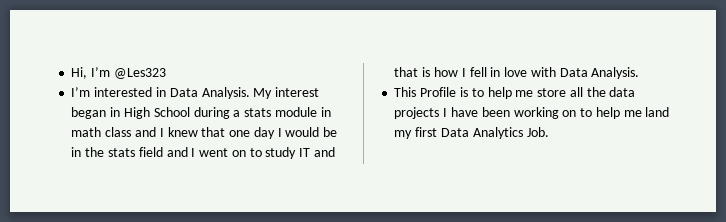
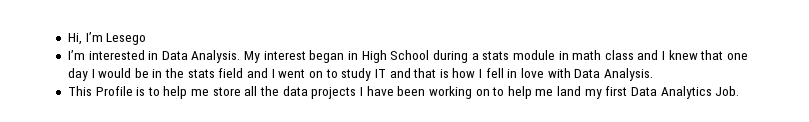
[113,68,166,79] @Les323 -> [106,33,147,45] Lesego

